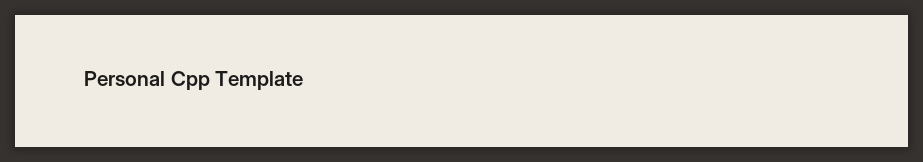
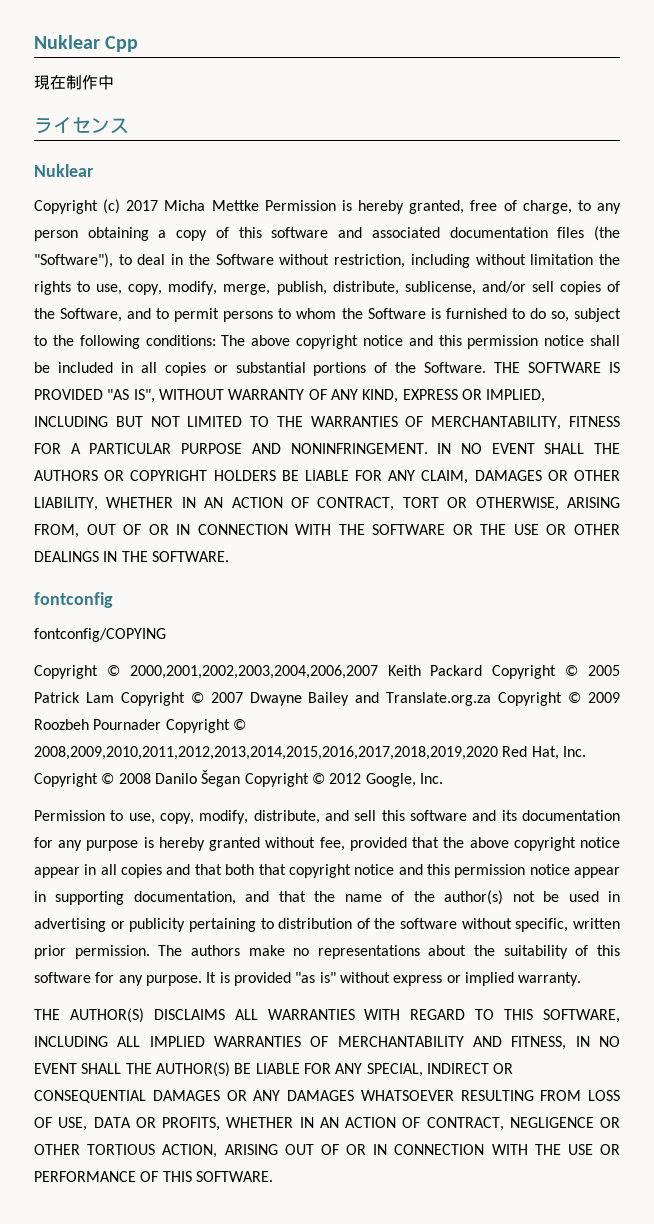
[84,71,165,86] Personal -> [34,35,100,49] Nuklear
[215,71,304,90] Template -> [34,75,114,90] [34,117,129,134] [34,164,94,177] [34,199,621,214] [34,226,621,241] [34,253,621,268] [34,281,620,295] [34,308,621,322] [34,335,620,349] [34,362,620,376] [34,389,546,403] [34,416,620,430] [34,443,620,454] [34,470,620,484] [34,497,621,511] [34,524,621,538] [34,551,229,562] [34,592,113,608] [34,628,166,642] [34,665,620,679] [34,692,620,706] [34,719,246,733] [34,746,586,760] [34,770,443,787] [34,810,620,824] [34,837,620,851] [34,864,620,878] [34,890,620,905] [34,918,620,932] [34,945,620,959] [34,972,582,986] [34,1008,621,1023] [34,1036,620,1050] [34,1062,514,1077] [34,1090,620,1103] [34,1117,620,1131] [34,1144,620,1158] [34,1171,273,1182] // 現在制作中 // ライセンス // Nuklear // Copyright (c) 2017 Micha Mettke Permission is hereby granted, free of charge, to any person obtaining a copy of this software and associated documentation files (the "Software"), to deal in the Software without restriction, including without limitation the rights to use, copy, modify, merge, publish, distribute, sublicense, and/or sell copies of the Software, and to permit persons to whom the Software is furnished to do so, subject to the following conditions: The above copyright notice and this permission notice shall be included in all copies or substantial portions of the Software. THE SOFTWARE IS PROVIDED "AS IS", WITHOUT WARRANTY OF ANY KIND, EXPRESS OR IMPLIED, INCLUDING BUT NOT LIMITED TO THE WARRANTIES OF MERCHANTABILITY, FITNESS FOR A PARTICULAR PURPOSE AND NONINFRINGEMENT. IN NO EVENT SHALL THE AUTHORS OR COPYRIGHT HOLDERS BE LIABLE FOR ANY CLAIM, DAMAGES OR OTHER LIABILITY, WHETHER IN AN ACTION OF CONTRACT, TORT OR OTHERWISE, ARISING FROM, OUT OF OR IN CONNECTION WITH THE SOFTWARE OR THE USE OR OTHER DEALINGS IN THE SOFTWARE. // fontconfig // fontconfig/COPYING // Copyright © 2000,2001,2002,2003,2004,2006,2007 Keith Packard Copyright © 2005 Patrick Lam Copyright © 2007 Dwayne Bailey and Translate.org.za Copyright © 2009 Roozbeh Pournader Copyright © 2008,2009,2010,2011,2012,2013,2014,2015,2016,2017,2018,2019,2020 Red Hat, Inc. Copyright © 2008 Danilo Šegan Copyright © 2012 Google, Inc. // Permission to use, copy, modify, distribute, and sell this software and its documentation for any purpose is hereby granted without fee, provided that the above copyright notice appear in all copies and that both that copyright notice and this permission notice appear in supporting documentation, and that the name of the author(s) not be used in advertising or publicity pertaining to distribution of the software without specific, written prior permission. The authors make no representations about the suitability of this software for any purpose. It is provided "as is" without express or implied warranty. // THE AUTHOR(S) DISCLAIMS ALL WARRANTIES WITH REGARD TO THIS SOFTWARE, INCLUDING ALL IMPLIED WARRANTIES OF MERCHANTABILITY AND FITNESS, IN NO EVENT SHALL THE AUTHOR(S) BE LIABLE FOR ANY SPECIAL, INDIRECT OR CONSEQUENTIAL DAMAGES OR ANY DAMAGES WHATSOEVER RESULTING FROM LOSS OF USE, DATA OR PROFITS, WHETHER IN AN ACTION OF CONTRACT, NEGLIGENCE OR OTHER TORTIOUS ACTION, ARISING OUT OF OR IN CONNECTION WITH THE USE OR PERFORMANCE OF THIS SOFTWARE.

